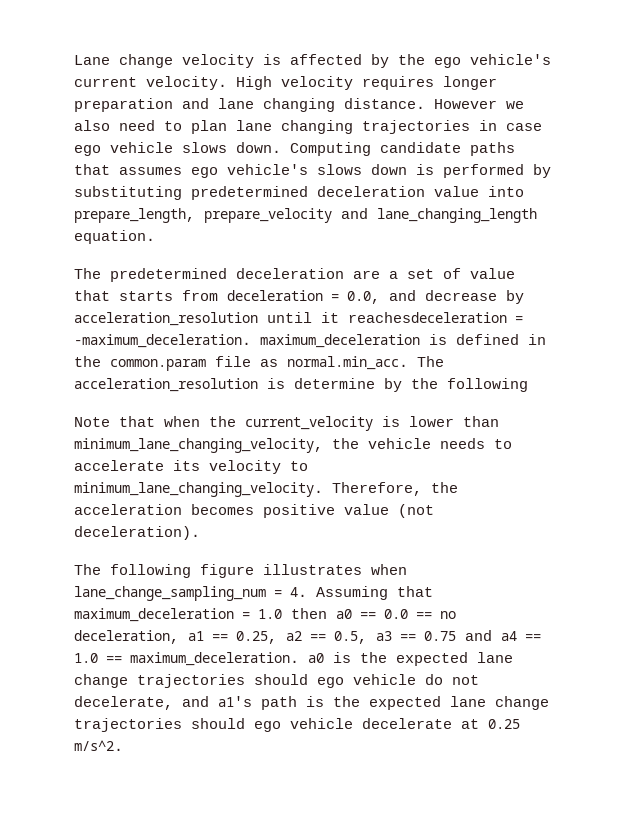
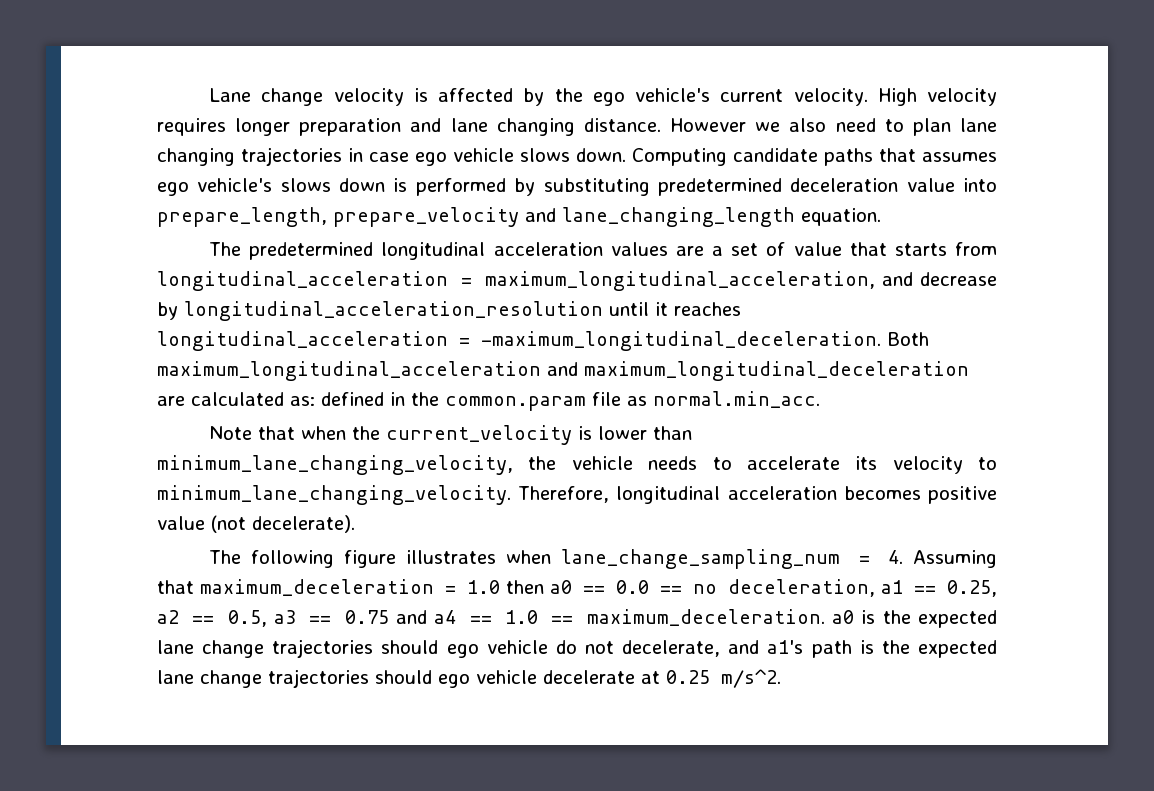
[236,268,344,279] deceleration -> [381,242,668,260] longitudinal acceleration values
[227,290,380,304] deceleration = 0.0, -> [157,271,875,291] longitudinal_acceleration = maximum_longitudinal_acceleration,
[74,312,258,326] acceleration_resolution -> [184,301,603,321] longitudinal_acceleration_resolution
[348,312,523,323] [74,334,447,348] reachesdeceleration = -maximum_deceleration. maximum_deceleration is -> [674,302,741,316] [157,331,929,351] [157,361,969,381] [157,392,315,406] reaches longitudinal_acceleration = -maximum_longitudinal_deceleration. Both maximum_longitudinal_acceleration and maximum_longitudinal_deceleration are calculated as:
[417,356,444,367] [74,378,528,392] The acceleration_resolution is determine by the following -> (820, 399) none
[431,482,458,493] the -> [616,486,721,504] longitudinal
[74,526,200,540] deceleration). -> [252,515,355,533] decelerate).

